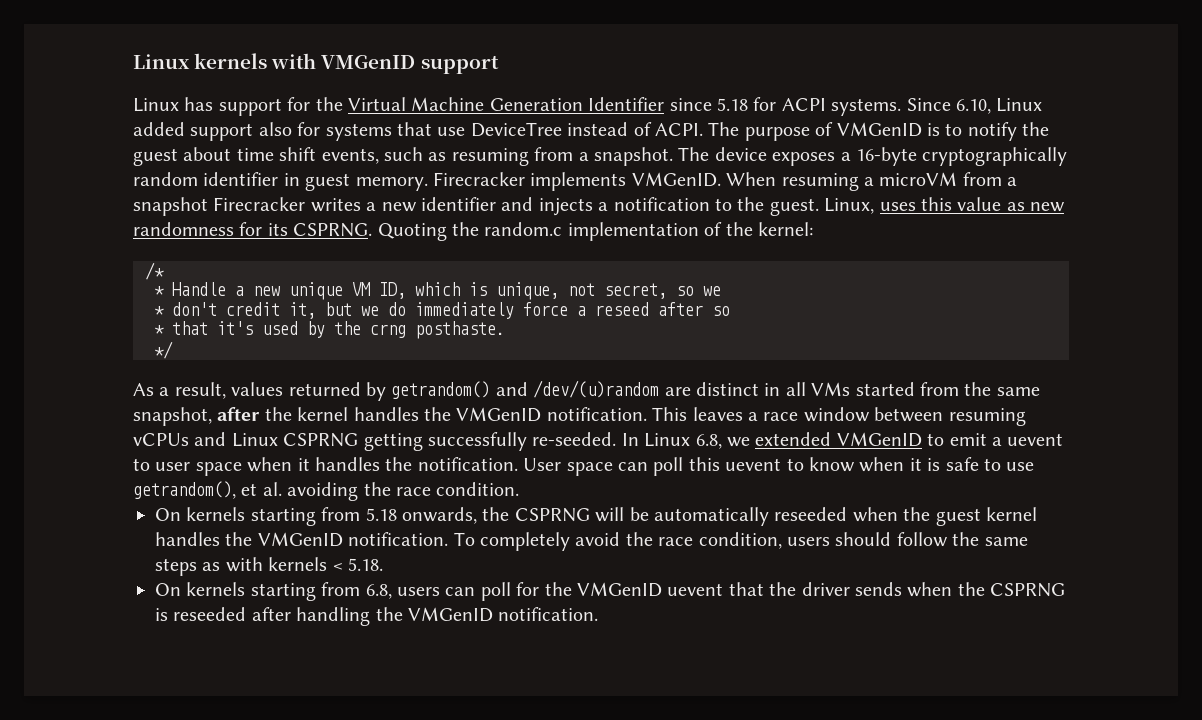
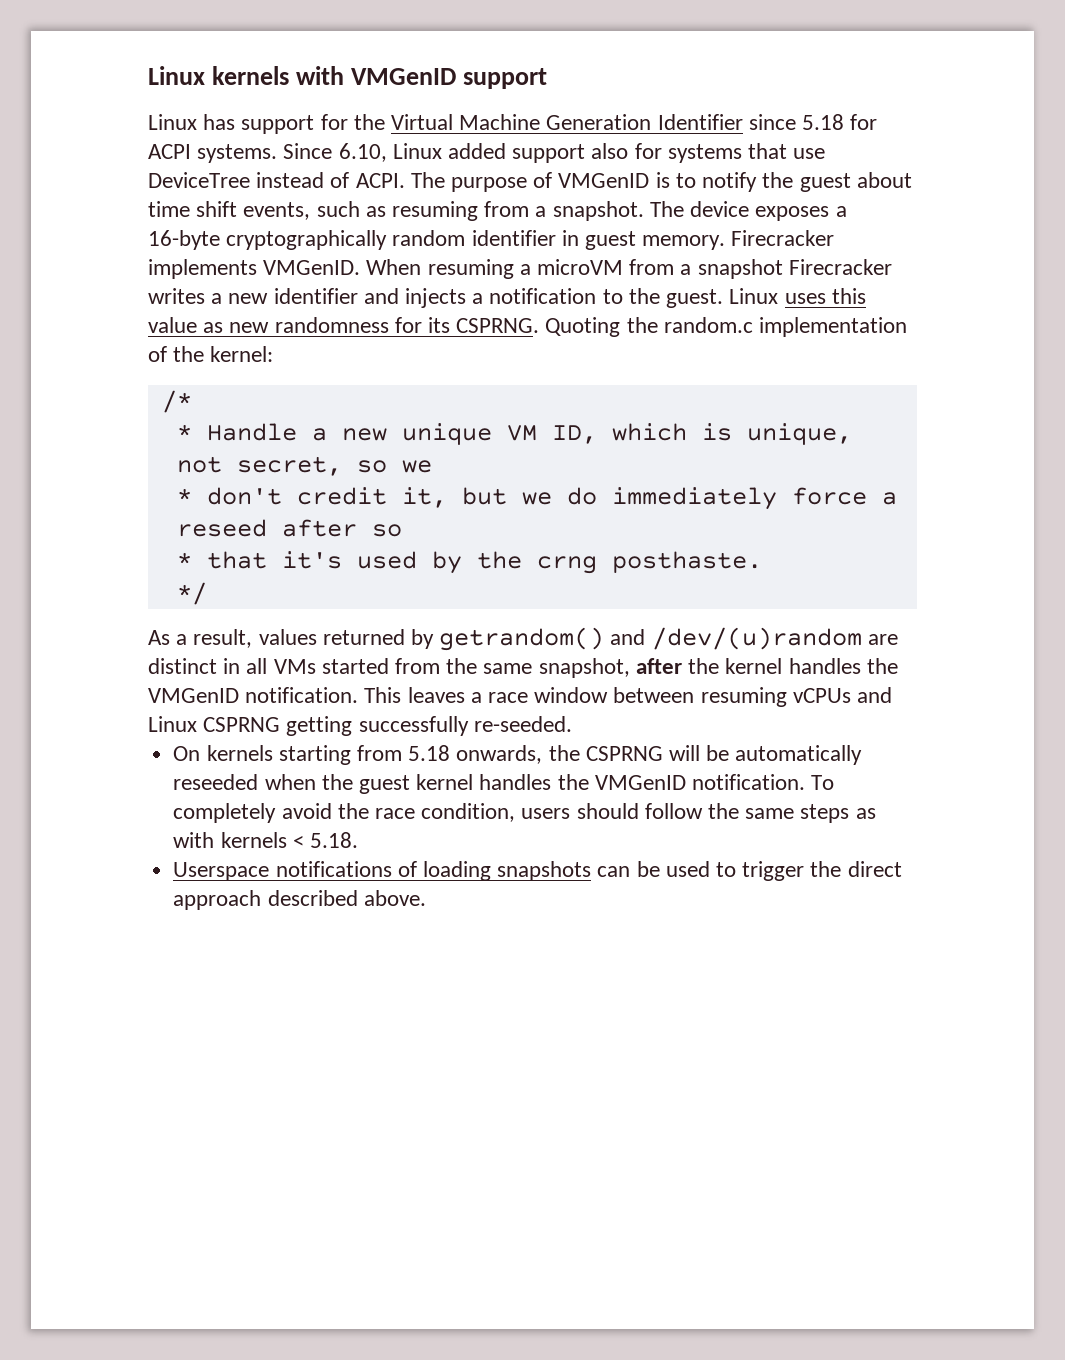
[824,198,875,214] Linux, -> [729,288,779,304] Linux
[621,432,1064,449] [133,457,1035,476] [133,481,520,501] In Linux 6.8, we extended VMGenID to emit a uevent to user space when it handles the notification. User space can poll this uevent to know when it is safe to use getrandom(), et al. avoiding the race condition. -> (572, 724) none
[155,582,1066,601] [155,607,599,626] On kernels starting from 6.8, users can poll for the VMGenID uevent that the driver sends when the CSPRNG is reseeded after handling the VMGenID notification. -> [173,861,902,881] [173,890,426,910] Userspace notifications of loading snapshots can be used to trigger the direct approach described above.

